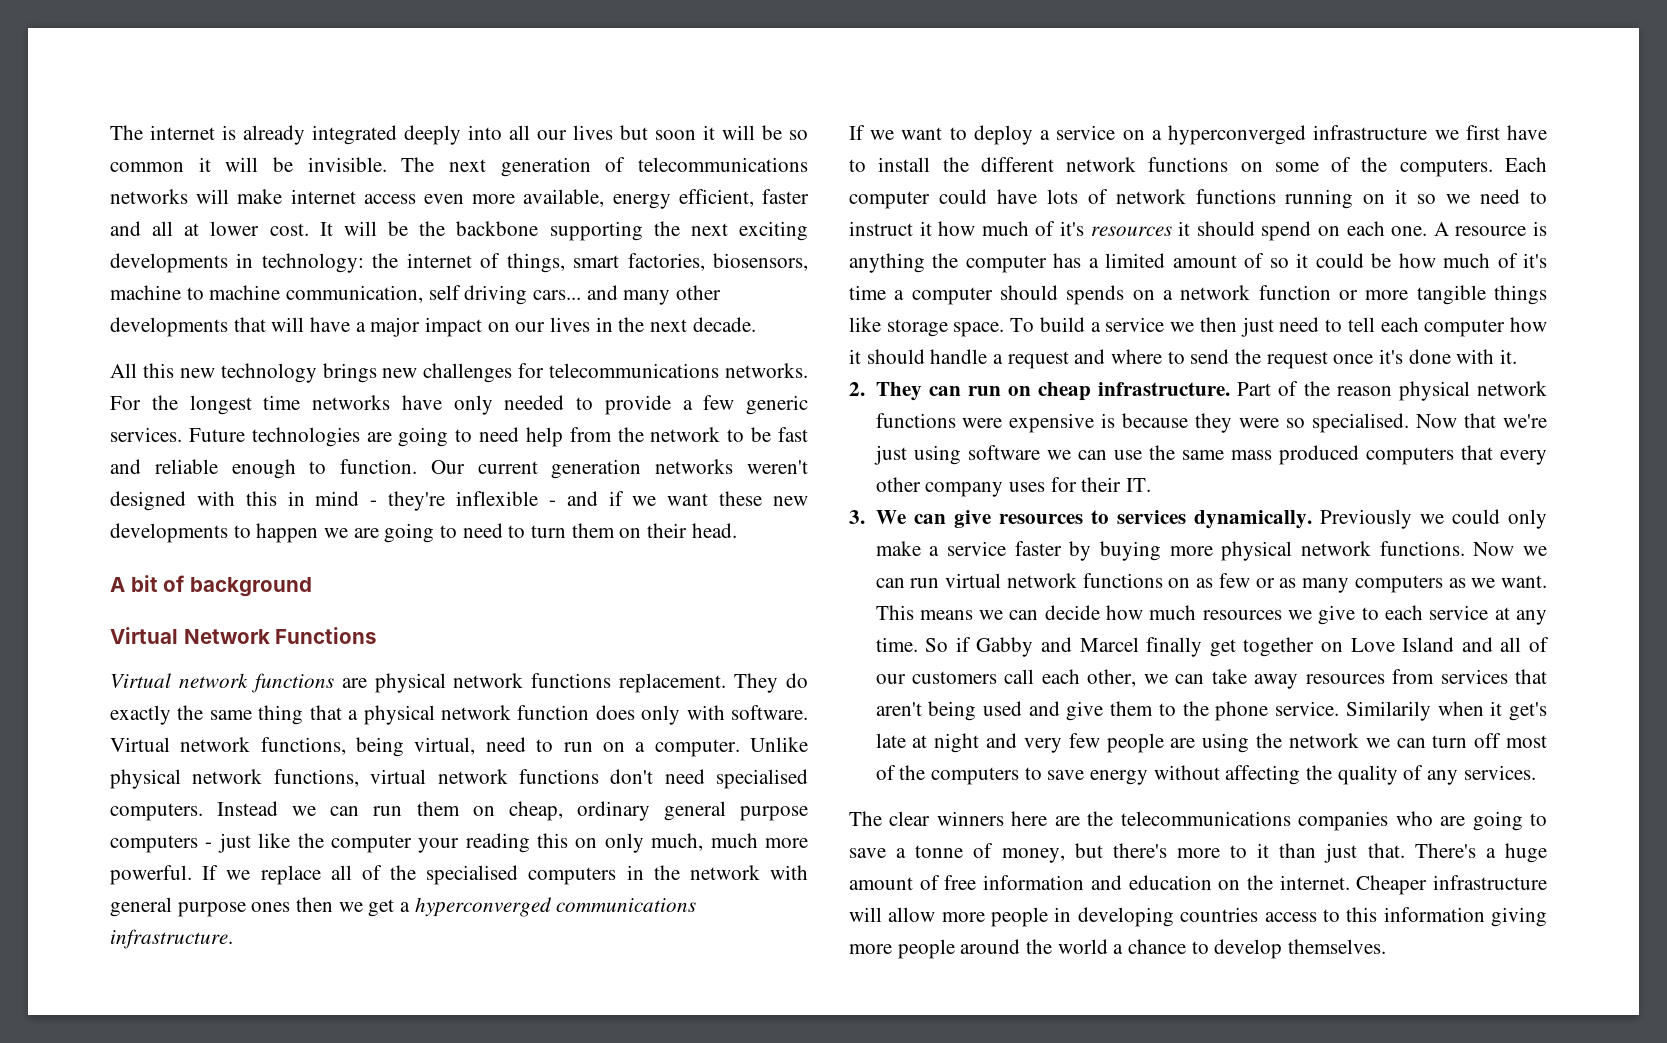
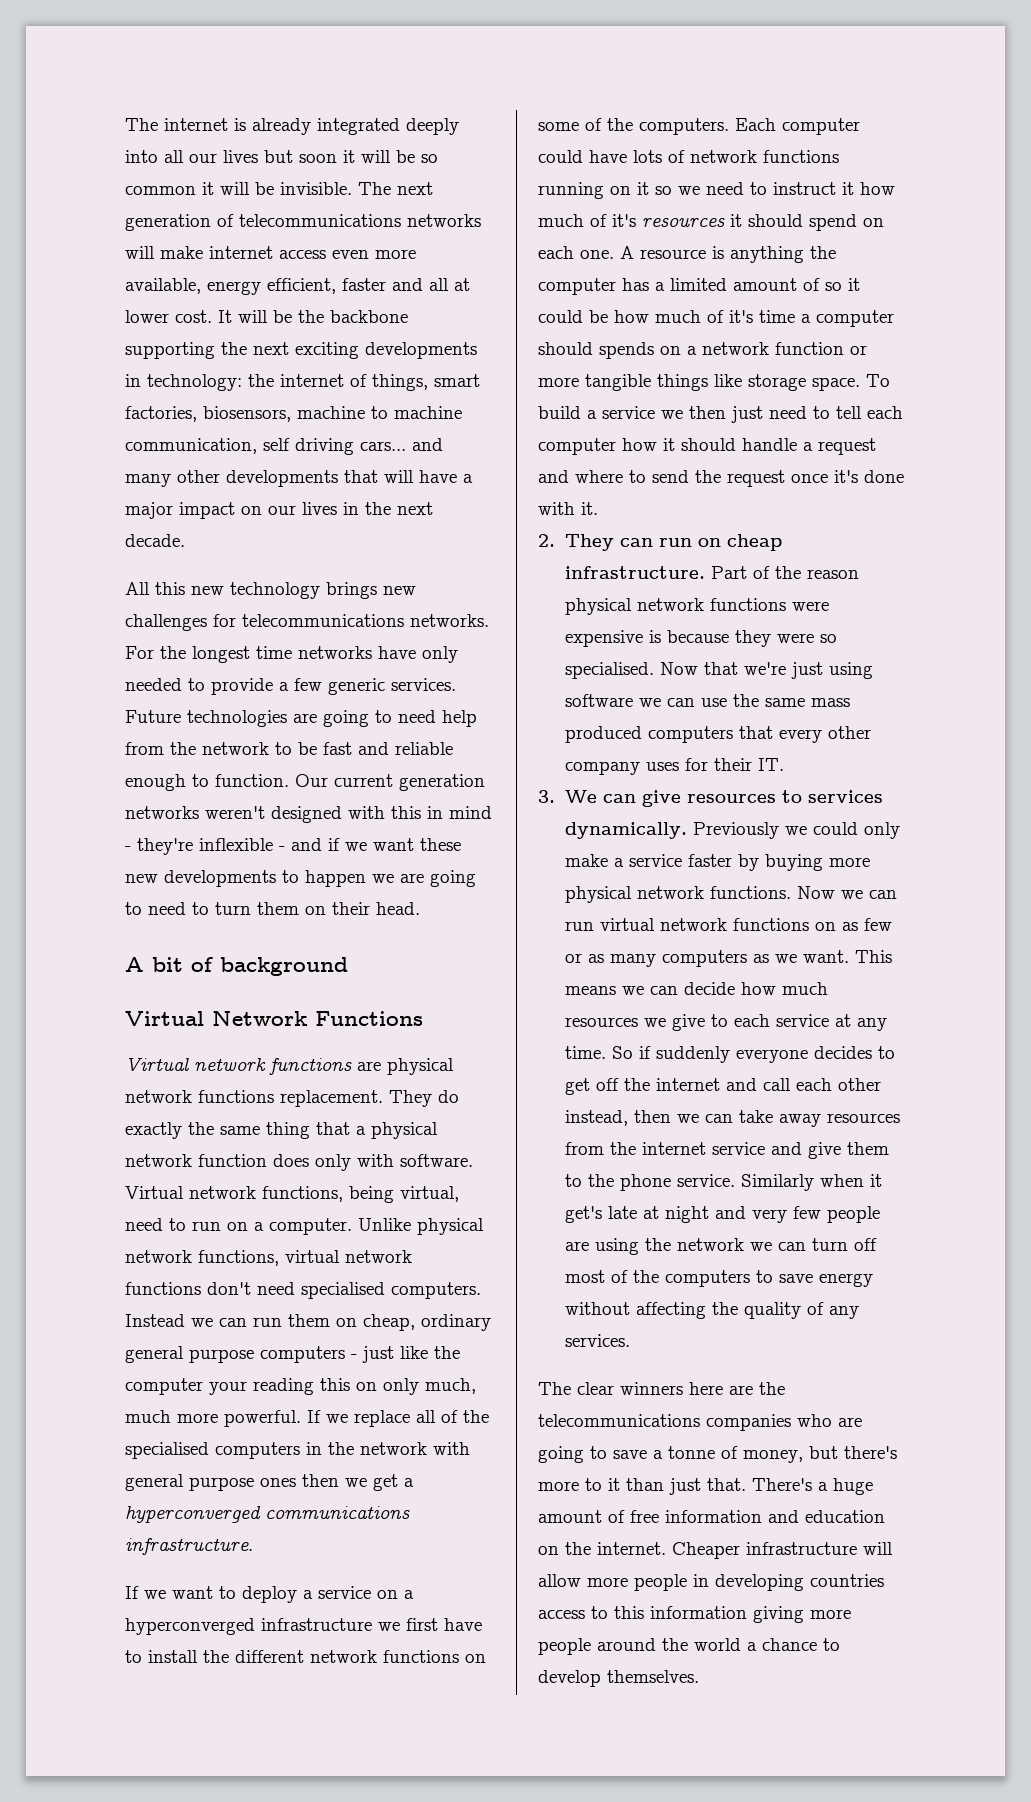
[976,637,1549,657] [875,669,1137,687] Gabby and Marcel finally get together on Love Island and all of our customers call each other, -> [656,1046,896,1063] [565,1078,882,1095] [565,1110,672,1126] suddenly everyone decides to get off the internet and call each other instead, then
[1440,669,1547,684] [875,701,1022,721] services that aren't being used -> [610,1142,766,1155] the internet service
[1345,701,1431,721] Similarily -> [741,1174,815,1191] Similarly

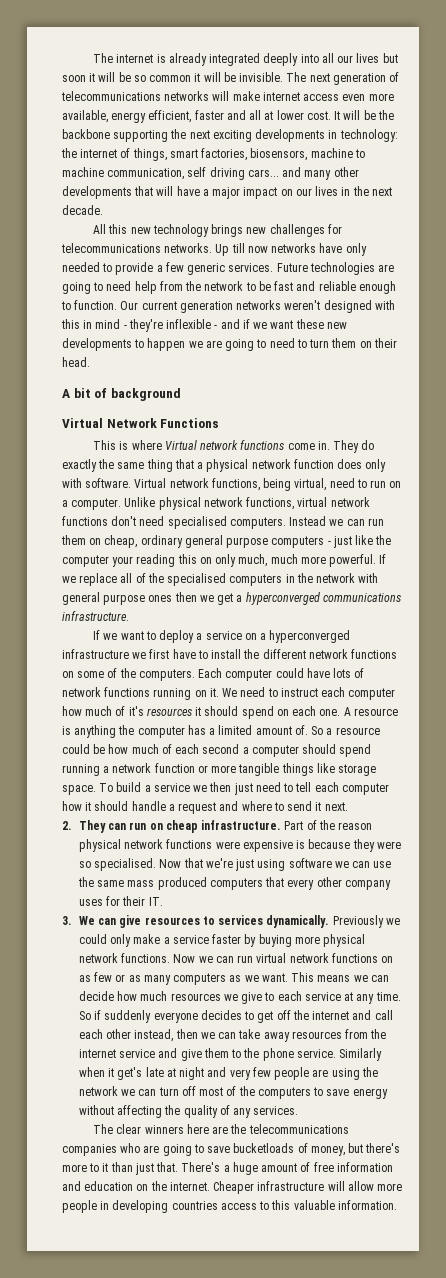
[125,646,292,663] For the longest time -> [215,243,268,256] Up till now
[125,1057,454,1075] [125,1090,383,1107] Virtual network functions are physical network functions replacement. -> [93,440,330,450] This is where Virtual network functions come in.
[637,182,700,195] it so we -> [209,688,238,697] it. We
[842,182,854,195] it -> [321,687,396,700] each computer
[803,278,860,291] of so it -> [294,725,380,735] of. So a resource
[729,310,795,323] it's time -> [175,744,240,754] each second
[599,342,681,359] spends on -> [339,744,372,757] [62,764,100,776] spend running
[695,470,904,487] [538,502,598,515] the request once it's done with it. -> [315,802,348,811] it next.
[653,1446,715,1459] a tonne -> [233,1143,295,1153] bucketloads
[650,1606,851,1623] [538,1638,840,1655] [538,1670,699,1687] information giving more people around the world a chance to develop themselves. -> [293,1200,397,1210] valuable information.

